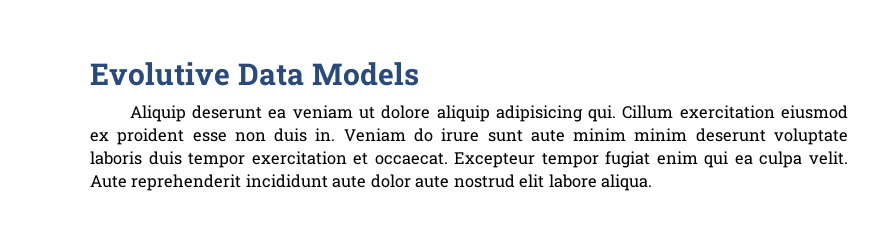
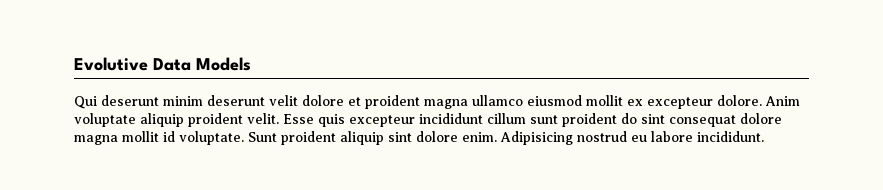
[129,105,848,122] [90,128,849,145] [90,151,849,168] [90,174,653,191] Aliquip deserunt ea veniam ut dolore aliquip adipisicing qui. Cillum exercitation eiusmod ex proident esse non duis in. Veniam do irure sunt aute minim minim deserunt voluptate laboris duis tempor exercitation et occaecat. Excepteur tempor fugiat enim qui ea culpa velit. Aute reprehenderit incididunt aute dolor aute nostrud elit labore aliqua. -> [74,95,800,109] [74,113,782,127] [74,131,764,145] Qui deserunt minim deserunt velit dolore et proident magna ullamco eiusmod mollit ex excepteur dolore. Anim voluptate aliquip proident velit. Esse quis excepteur incididunt cillum sunt proident do sint consequat dolore magna mollit id voluptate. Sunt proident aliquip sint dolore enim. Adipisicing nostrud eu labore incididunt.

